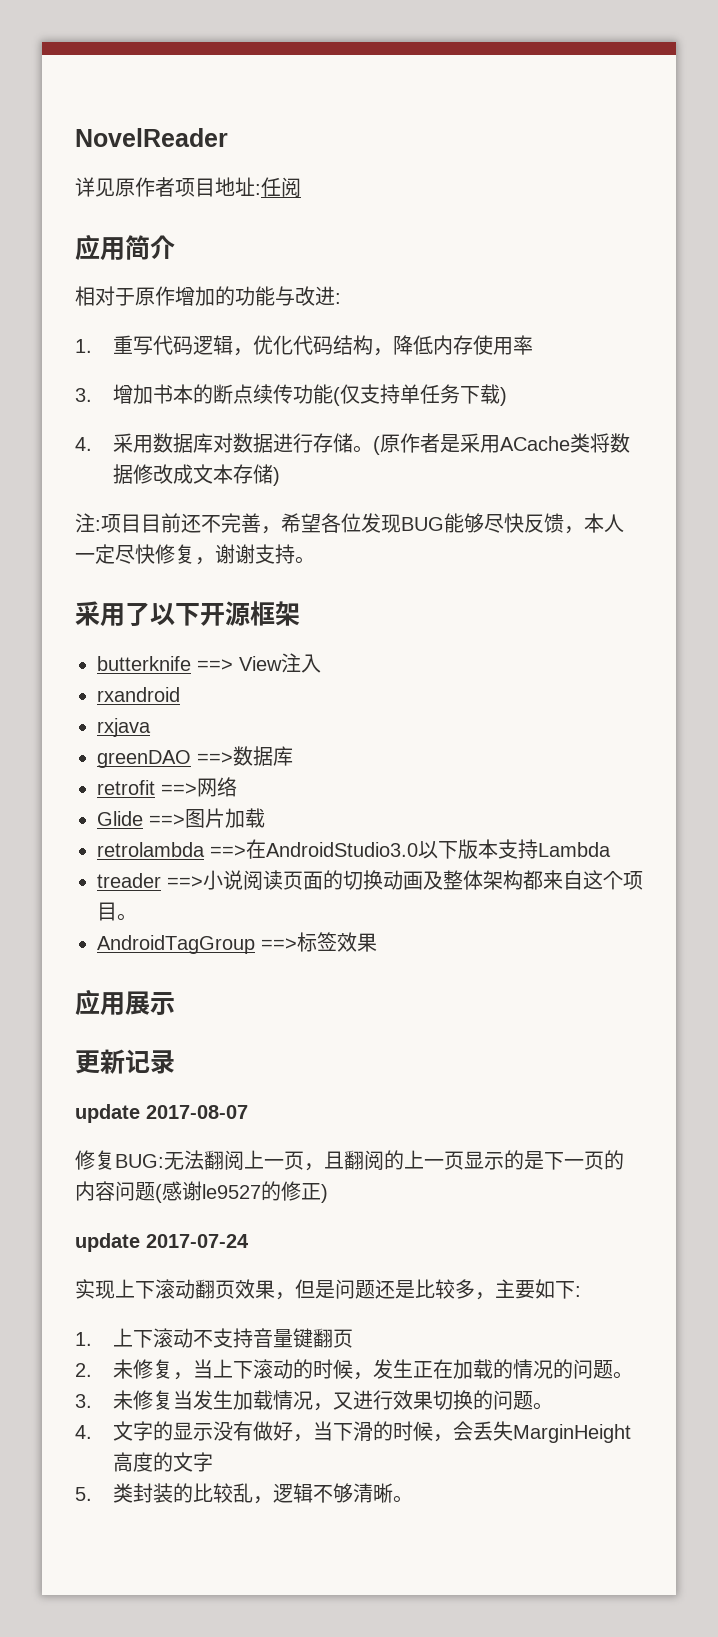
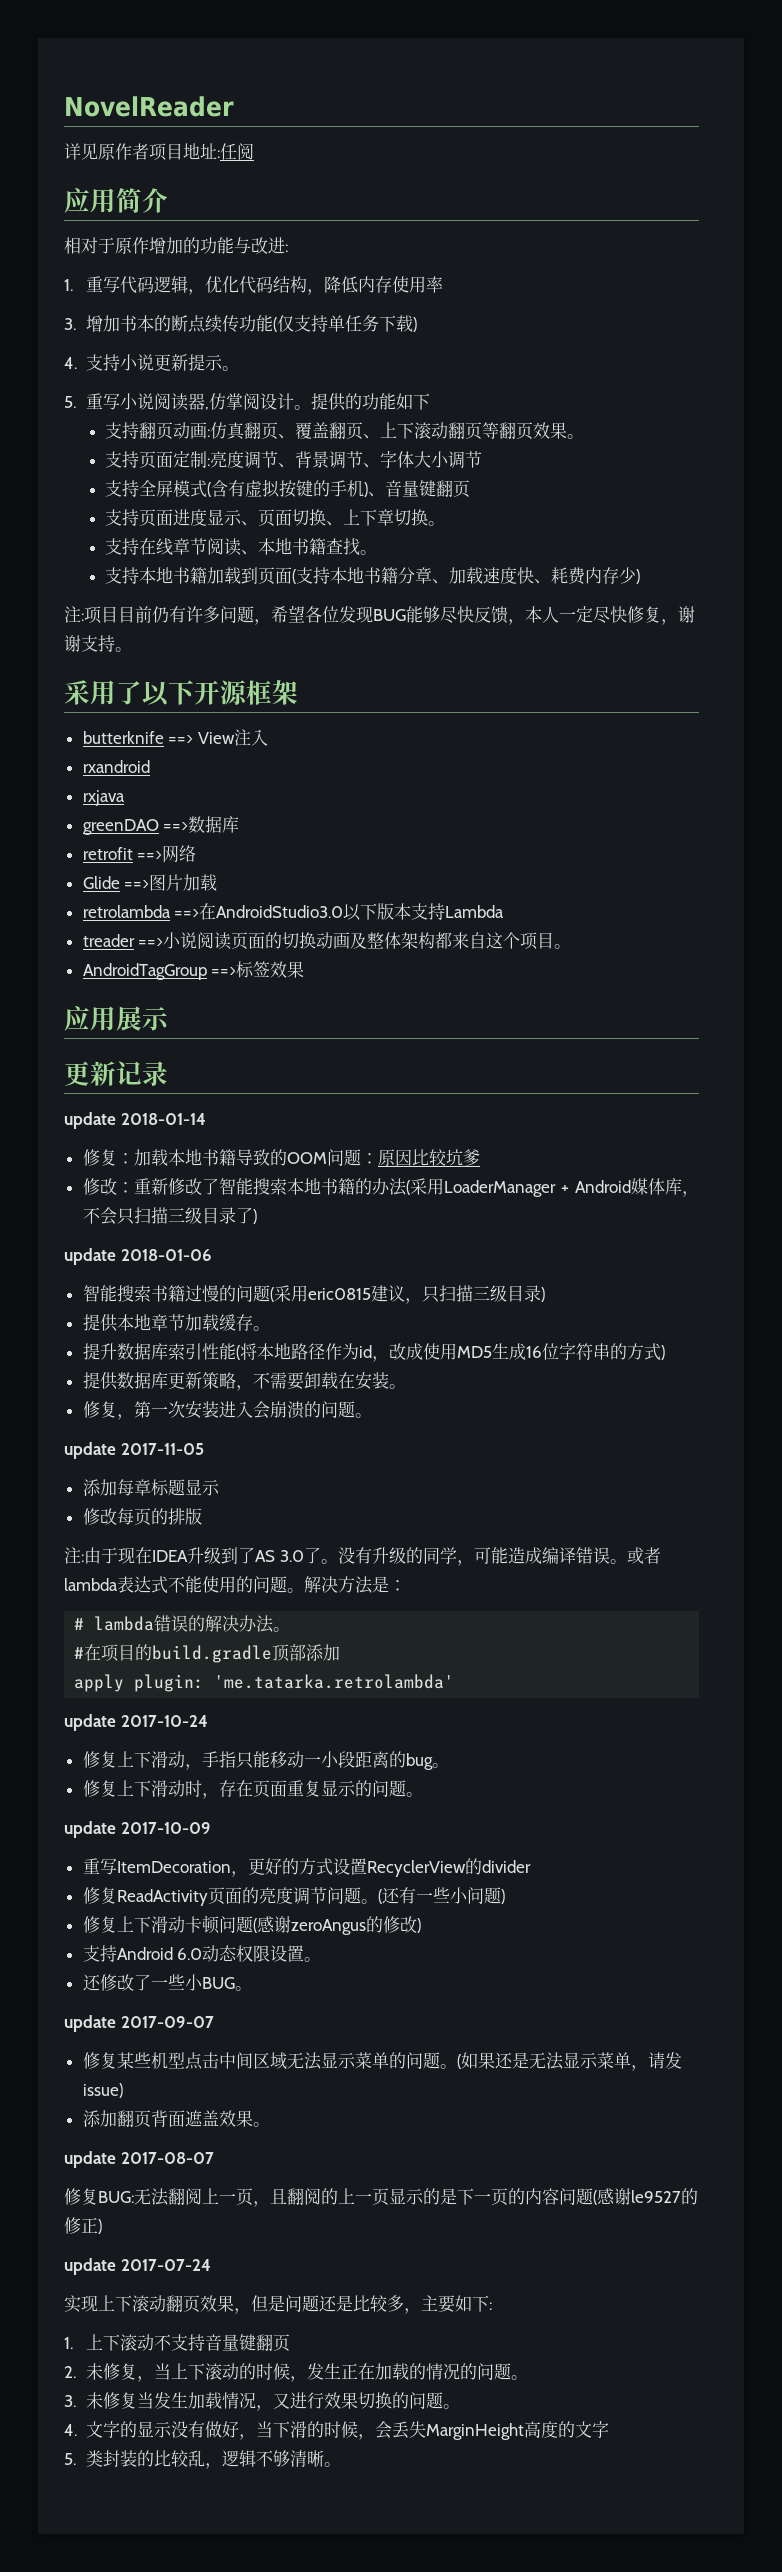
[112,433,630,455] [112,464,273,484] 采用数据库对数据进行存储。(原作者是采用ACache类将数据修改成文本存储 -> [86,354,240,371] [64,393,431,411] [105,422,585,440] [105,451,483,469] [105,479,471,498] [105,509,446,527] [105,538,378,556] [105,567,637,585] 支持小说更新提示。 // 5.重写小说阅读器,仿掌阅设计。提供的功能如下 // 支持翻页动画:仿真翻页、覆盖翻页、上下滚动翻页等翻页效果。 // 支持页面定制:亮度调节、背景调节、字体大小调节 // 支持全屏模式(含有虚拟按键的手机)、音量键翻页 // 支持页面进度显示、页面切换、上下章切换。 // 支持在线章节阅读、本地书籍查找。 // 支持本地书籍加载到页面(支持本地书籍分章、加载速度快、耗费内存少
[181,513,261,533] 还不完善 -> [152,606,254,623] 仍有许多问题
(175, 1062) none -> [64,1112,206,1129] [82,1149,480,1166] [82,1178,699,1197] [82,1207,257,1225] [64,1248,212,1265] [82,1285,545,1304] [82,1314,270,1332] [82,1343,665,1362] [82,1372,406,1391] [82,1401,372,1420] [64,1442,204,1459] [82,1479,220,1496] [82,1508,202,1526] [64,1547,661,1566] [64,1576,406,1594] [74,1615,291,1633] [74,1644,341,1663] [74,1674,455,1692] [64,1714,208,1731] [82,1751,449,1770] [82,1780,423,1799] [64,1821,211,1838] [82,1858,531,1877] [82,1887,505,1906] [82,1915,421,1935] [82,1945,322,1962] [82,1974,252,1991] [64,2015,214,2032] [82,2052,682,2071] [82,2083,123,2098] [82,2110,270,2128] // update 2018-01-14 // 修复：加载本地书籍导致的OOM问题：原因比较坑爹 // 修改：重新修改了智能搜索本地书籍的办法(采用LoaderManager + Android媒体库，不会只扫描三级目录了) // update 2018-01-06 // 智能搜索书籍过慢的问题(采用eric0815建议，只扫描三级目录) // 提供本地章节加载缓存。 // 提升数据库索引性能(将本地路径作为id，改成使用MD5生成16位字符串的方式) // 提供数据库更新策略，不需要卸载在安装。 // 修复，第一次安装进入会崩溃的问题。 // update 2017-11-05 // 添加每章标题显示 // 修改每页的排版 // 注:由于现在IDEA升级到了AS 3.0了。没有升级的同学，可能造成编译错误。或者lambda表达式不能使用的问题。解决方法是： // # lambda错误的解决办法。 // #在项目的build.gradle顶部添加 // apply plugin: 'me.tatarka.retrolambda' // update 2017-10-24 // 修复上下滑动，手指只能移动一小段距离的bug。 // 修复上下滑动时，存在页面重复显示的问题。 // update 2017-10-09 // 重写ItemDecoration，更好的方式设置RecyclerView的divider // 修复ReadActivity页面的亮度调节问题。(还有一些小问题) // 修复上下滑动卡顿问题(感谢zeroAngus的修改) // 支持Android 6.0动态权限设置。 // 还修改了一些小BUG。 // update 2017-09-07 // 修复某些机型点击中间区域无法显示菜单的问题。(如果还是无法显示菜单，请发issue) // 添加翻页背面遮盖效果。

